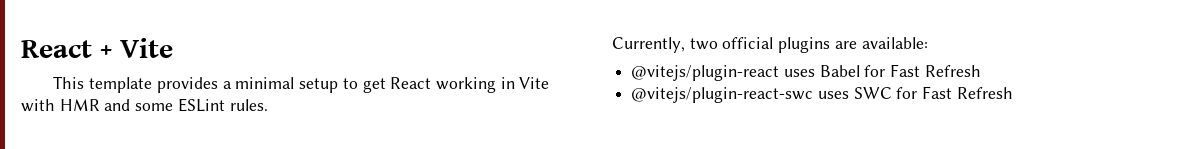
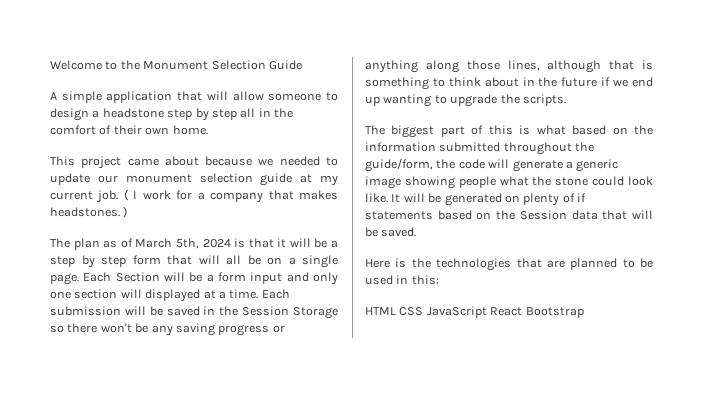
[21,38,173,58] [53,76,550,93] [21,98,268,112] [612,37,928,53] [631,64,981,81] [631,86,1013,103] React + Vite // This template provides a minimal setup to get React working in Vite with HMR and some ESLint rules. // Currently, two official plugins are available: // @vitejs/plugin-react uses Babel for Fast Refresh // @vitejs/plugin-react-swc uses SWC for Fast Refresh -> [50,60,302,70] [50,91,339,103] [50,108,293,121] [50,125,208,135] [50,156,338,169] [50,173,339,186] [50,189,339,203] [50,206,128,218] [50,238,338,250] [50,255,338,268] [50,272,339,285] [50,289,290,302] [50,306,338,319] [50,323,285,336] [365,60,653,73] [365,77,653,90] [365,94,566,107] [365,125,653,138] [365,142,595,155] [365,158,619,172] [365,176,653,189] [365,193,586,206] [365,210,653,220] [365,227,417,237] [365,258,653,271] [365,275,439,285] [365,306,584,318] Welcome to the Monument Selection Guide // A simple application that will allow someone to design a headstone step by step all in the comfort of their own home. // This project came about because we needed to update our monument selection guide at my current job. ( I work for a company that makes headstones. ) // The plan as of March 5th, 2024 is that it will be a step by step form that will all be on a single page. Each Section will be a form input and only one section will displayed at a time. Each submission will be saved in the Session Storage so there won't be any saving progress or anything along those lines, although that is something to think about in the future if we end up wanting to upgrade the scripts. // The biggest part of this is what based on the information submitted throughout the guide/form, the code will generate a generic image showing people what the stone could look like. It will be generated on plenty of if statements based on the Session data that will be saved. // Here is the technologies that are planned to be used in this: // HTML CSS JavaScript React Bootstrap

